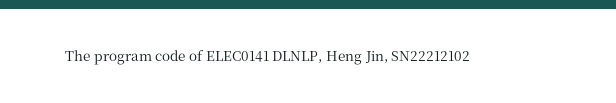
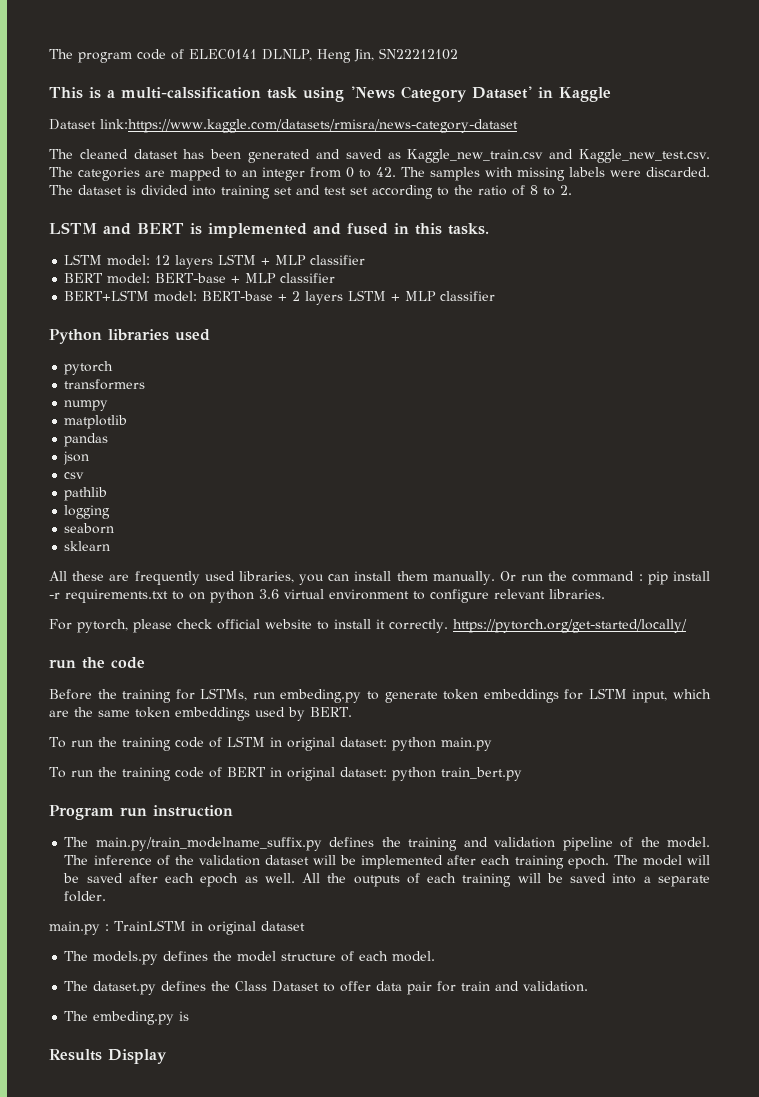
(471, 56) none -> [49,86,611,102] [49,119,518,133] [49,149,711,163] [49,167,710,181] [49,185,572,199] [49,222,489,238] [64,254,366,269] [64,273,336,284] [64,290,496,305] [49,329,210,344] [64,361,114,375] [64,379,146,390] [64,400,109,411] [64,415,128,429] [64,433,109,447] [63,451,90,465] [64,472,85,479] [64,487,108,501] [64,505,111,519] [64,523,115,534] [64,541,111,551] [49,571,710,585] [49,589,605,603] [49,619,687,633] [49,657,145,669] [49,688,711,703] [49,707,352,721] [49,736,492,751] [49,767,522,781] [49,805,233,820] [64,837,710,851] [64,855,711,869] [63,873,710,887] [64,891,107,902] [49,920,305,935] [64,951,436,965] [64,981,589,995] [64,1011,190,1025] [49,1049,167,1064] // This is a multi-calssification task using 'News Category Dataset' in Kaggle // Dataset link:https://www.kaggle.com/datasets/rmisra/news-category-dataset // The cleaned dataset has been generated and saved as Kaggle_new_train.csv and Kaggle_new_test.csv. The categories are mapped to an integer from 0 to 42. The samples with missing labels were discarded. The dataset is divided into training set and test set according to the ratio of 8 to 2. // LSTM and BERT is implemented and fused in this tasks. // LSTM model: 12 layers LSTM + MLP classifier // BERT model: BERT-base + MLP classifier // BERT+LSTM model: BERT-base + 2 layers LSTM + MLP classifier // Python libraries used // pytorch // transformers // numpy // matplotlib // pandas // json // csv // pathlib // logging // seaborn // sklearn // All these are frequently used libraries, you can install them manually. Or run the command : pip install -r requirements.txt to on python 3.6 virtual environment to configure relevant libraries. // For pytorch, please check official website to install it correctly. https://pytorch.org/get-started/locally/ // run the code // Before the training for LSTMs, run embeding.py to generate token embeddings for LSTM input, which are the same token embeddings used by BERT. // To run the training code of LSTM in original dataset: python main.py // To run the training code of BERT in original dataset: python train_bert.py // Program run instruction // The main.py/train_modelname_suffix.py defines the training and validation pipeline of the model. The inference of the validation dataset will be implemented after each training epoch. The model will be saved after each epoch as well. All the outputs of each training will be saved into a separate folder. // main.py : TrainLSTM in original dataset // The models.py defines the model structure of each model. // The dataset.py defines the Class Dataset to offer data pair for train and validation. // The embeding.py is // Results Display

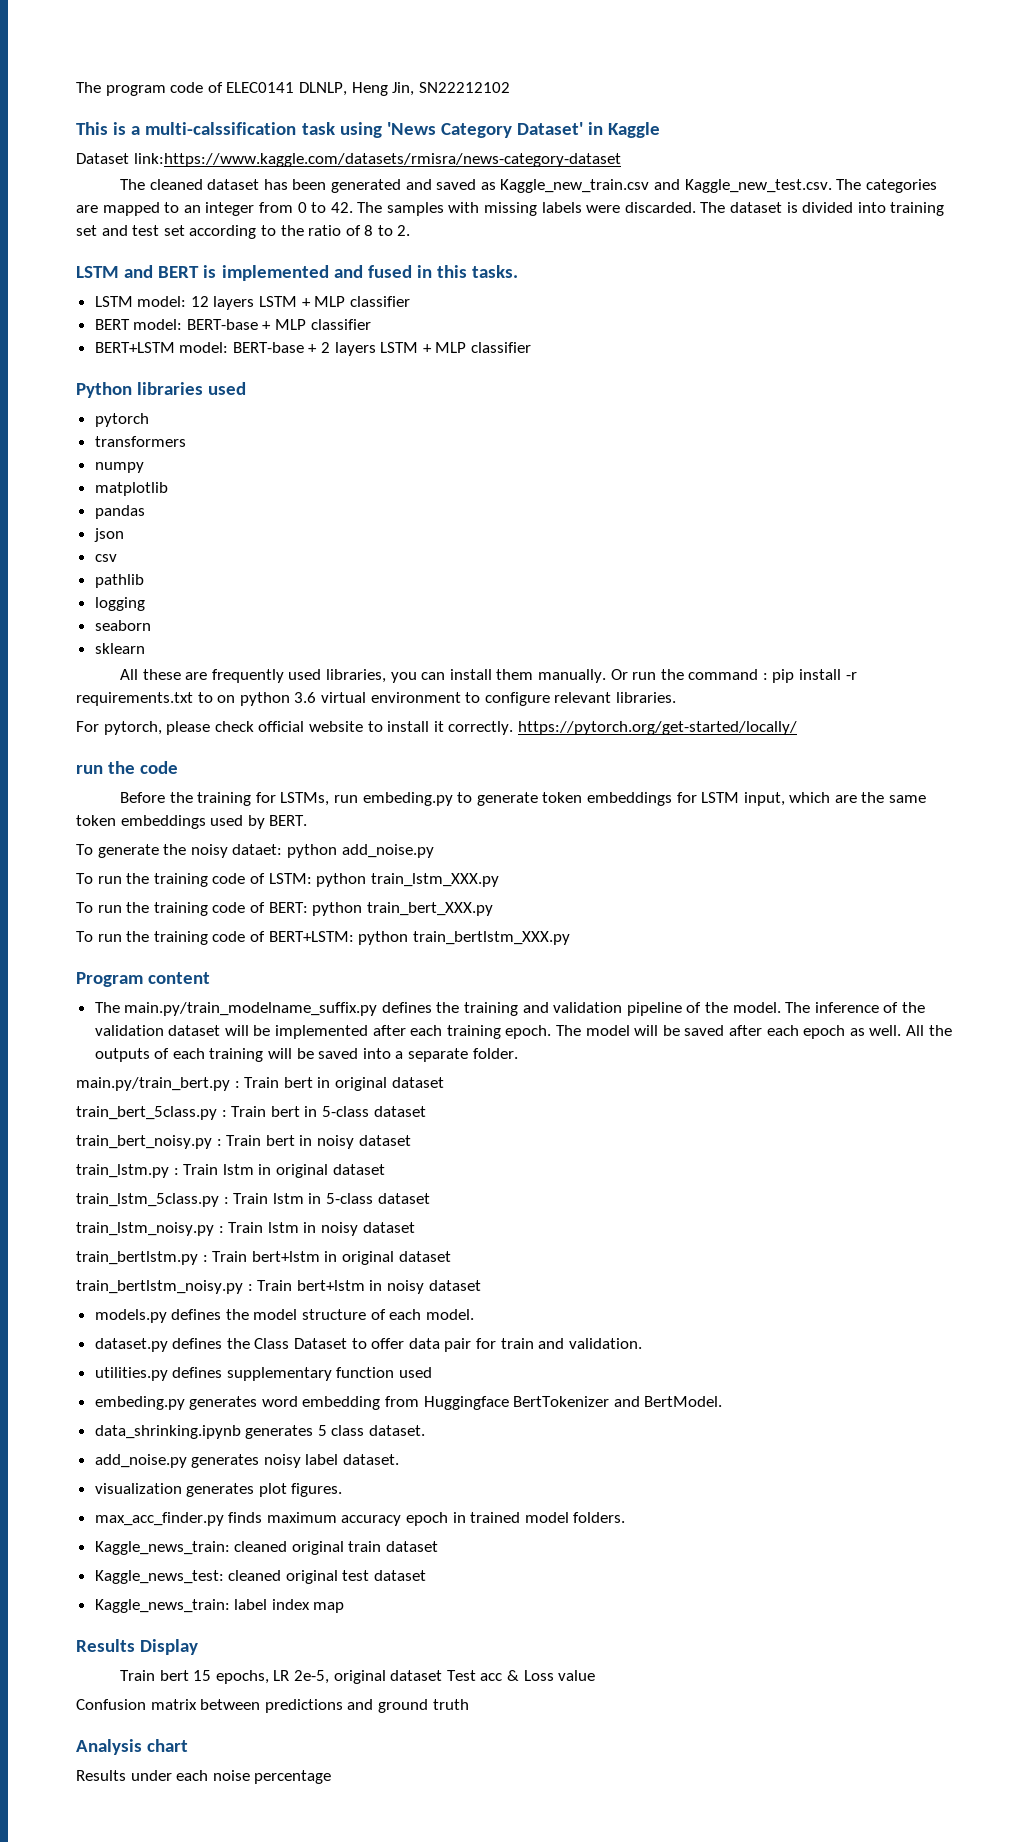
[70,736,492,751] [49,767,522,781] run the training code of LSTM in original dataset: python main.py // To run the training code of BERT in original dataset: python train_bert.py -> [97,844,434,858] [76,873,499,887] [76,902,493,916] [76,931,570,945] generate the noisy dataet: python add_noise.py // To run the training code of LSTM: python train_lstm_XXX.py // To run the training code of BERT: python train_bert_XXX.py // To run the training code of BERT+LSTM: python train_bertlstm_XXX.py
[120,805,233,817] run instruction -> [148,972,211,984] content
[49,920,305,935] [64,951,89,961] main.py : TrainLSTM in original dataset // The -> [76,1077,444,1091] [76,1106,426,1120] [76,1135,411,1149] [76,1164,385,1178] [76,1193,430,1207] [76,1222,415,1236] [76,1251,451,1265] [76,1280,481,1294] main.py/train_bert.py : Train bert in original dataset // train_bert_5class.py : Train bert in 5-class dataset // train_bert_noisy.py : Train bert in noisy dataset // train_lstm.py : Train lstm in original dataset // train_lstm_5class.py : Train lstm in 5-class dataset // train_lstm_noisy.py : Train lstm in noisy dataset // train_bertlstm.py : Train bert+lstm in original dataset // train_bertlstm_noisy.py : Train bert+lstm in noisy dataset //
[64,981,89,991] The -> (474, 1314) none
[64,1011,190,1025] [49,1049,167,1064] The embeding.py is // Results Display -> [94,1367,433,1381] [94,1396,723,1410] [94,1425,426,1439] [94,1454,400,1468] [94,1483,343,1497] [94,1512,626,1526] [94,1541,439,1555] [94,1570,427,1584] [94,1599,345,1613] [76,1639,199,1655] [120,1670,596,1684] [76,1699,469,1713] [76,1739,189,1755] [76,1770,332,1784] utilities.py defines supplementary function used // embeding.py generates word embedding from Huggingface BertTokenizer and BertModel. // data_shrinking.ipynb generates 5 class dataset. // add_noise.py generates noisy label dataset. // visualization generates plot figures. // max_acc_finder.py finds maximum accuracy epoch in trained model folders. // Kaggle_news_train: cleaned original train dataset // Kaggle_news_test: cleaned original test dataset // Kaggle_news_train: label index map // Results Display // Train bert 15 epochs, LR 2e-5, original dataset Test acc & Loss value // Confusion matrix between predictions and ground truth // Analysis chart // Results under each noise percentage

